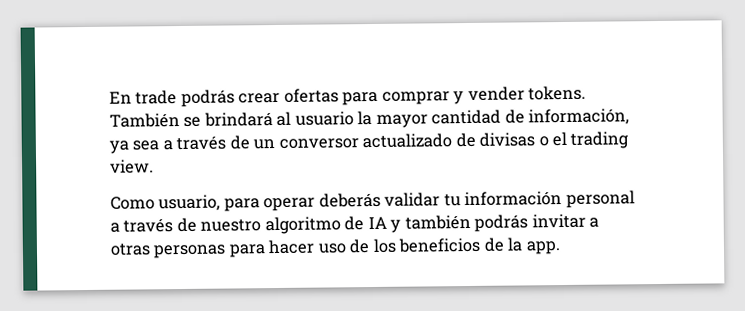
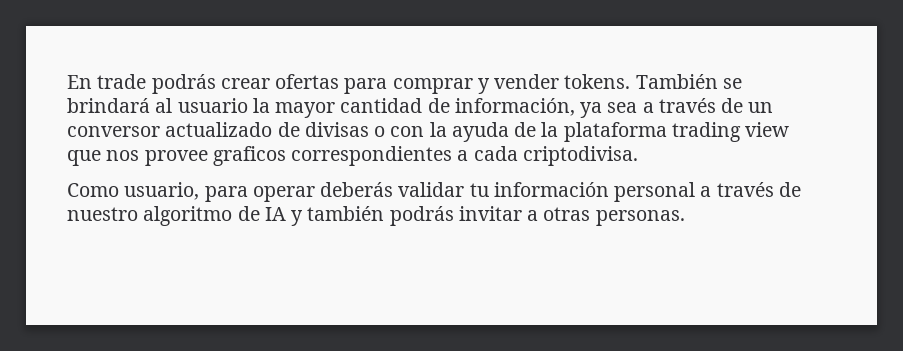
[552,131,630,149] [110,159,154,174] el trading view. -> [390,122,790,142] [67,146,638,166] con la ayuda de la plataforma trading view que nos provee graficos correspondientes a cada criptodivisa.
[153,237,561,259] personas para hacer uso de los beneficios de la app. -> [595,210,685,226] personas.

